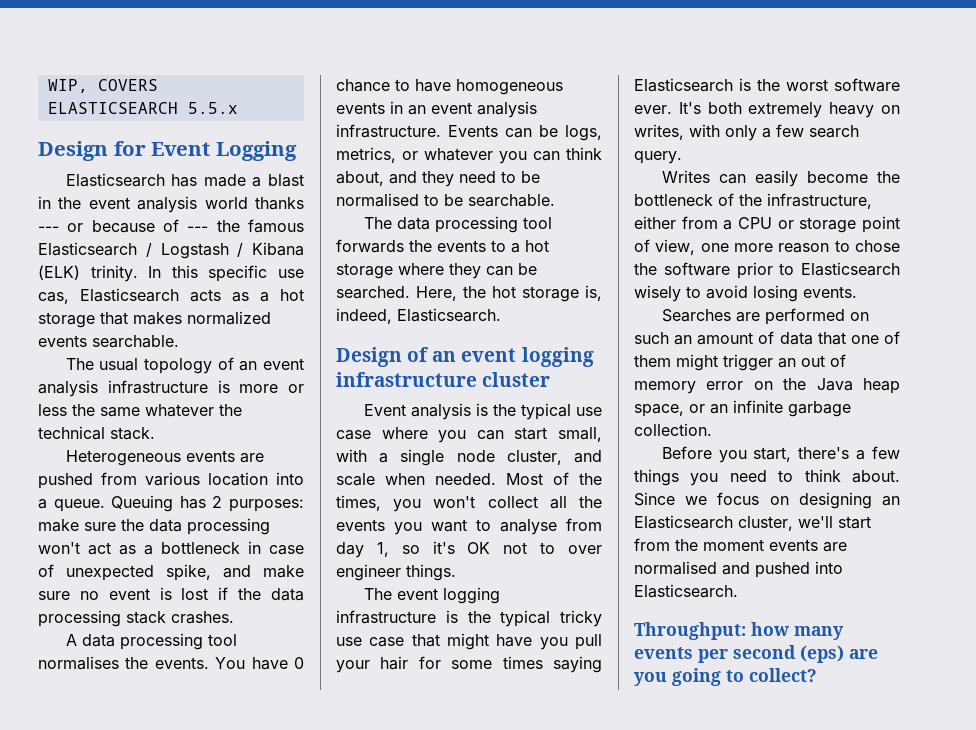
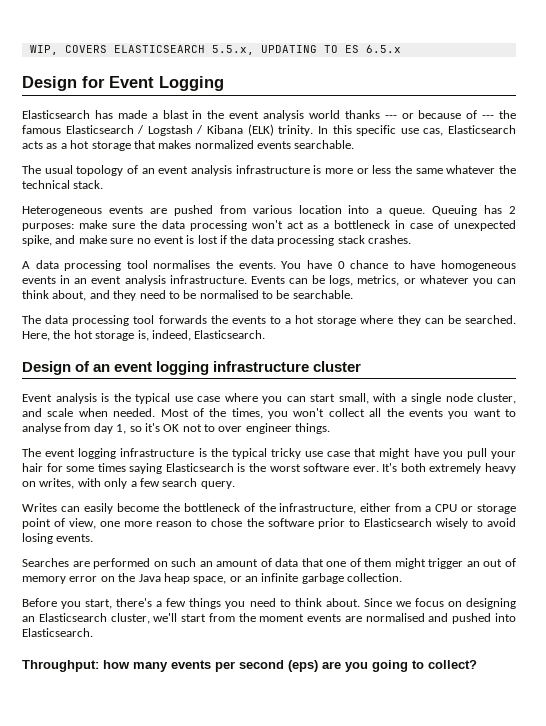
[187,102,238,114] 5.5.x -> [211,45,401,55] 5.5.x, UPDATING TO ES 6.5.x

